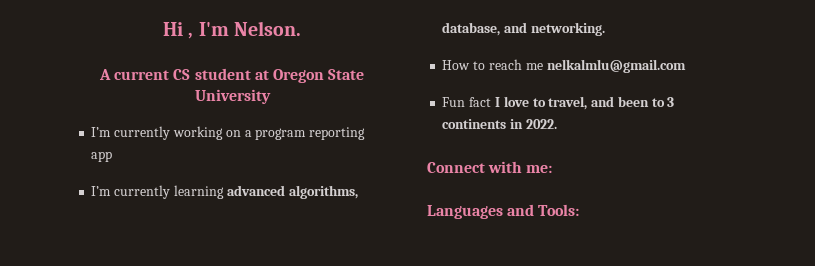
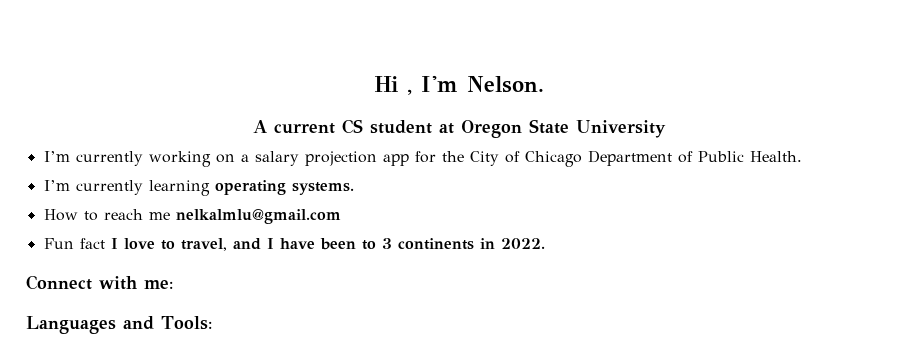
[255,127,366,140] program reporting -> [254,151,377,166] salary projection
[91,185,358,199] [442,22,605,36] // I’m currently learning advanced algorithms, database, and networking. -> [414,150,802,167] [43,180,354,196] for the City of Chicago Department of Public Health. // I’m currently learning operating systems.
(615, 101) none -> [266,238,315,249] I have

